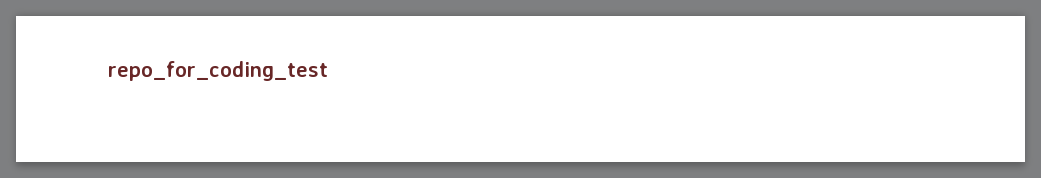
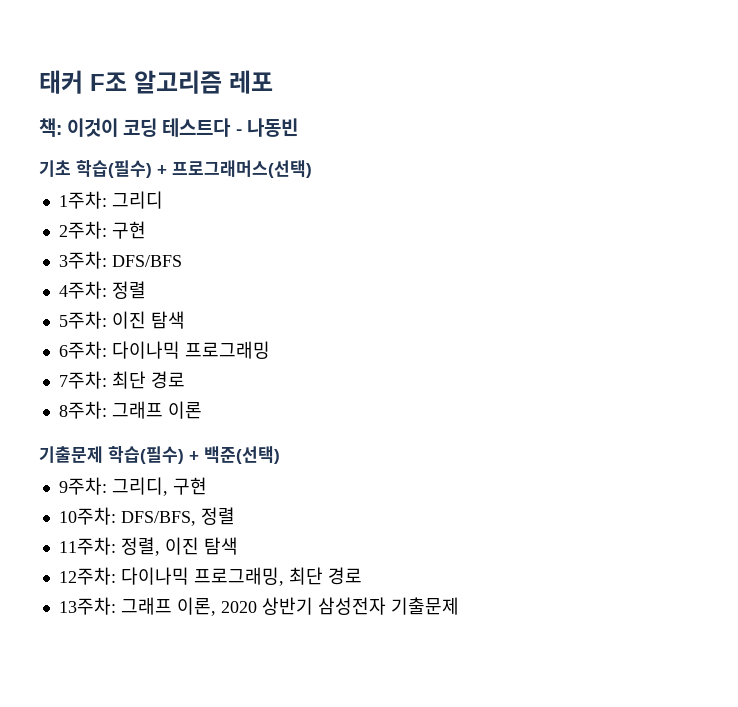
[108,61,328,81] repo_for_coding_test -> [39,70,273,94] [39,118,298,137] [39,160,312,178] [58,191,163,209] [58,221,146,239] [58,251,182,269] [58,281,146,299] [58,311,185,329] [58,341,270,359] [58,371,185,389] [58,401,202,419] [39,446,280,464] [58,477,207,496] [58,507,235,526] [58,537,238,556] [58,567,362,586] [58,597,459,616] 태커 F조 알고리즘 레포 // 책: 이것이 코딩 테스트다 - 나동빈 // 기초 학습(필수) + 프로그래머스(선택) // 1주차: 그리디 // 2주차: 구현 // 3주차: DFS/BFS // 4주차: 정렬 // 5주차: 이진 탐색 // 6주차: 다이나믹 프로그래밍 // 7주차: 최단 경로 // 8주차: 그래프 이론 // 기출문제 학습(필수) + 백준(선택) // 9주차: 그리디, 구현 // 10주차: DFS/BFS, 정렬 // 11주차: 정렬, 이진 탐색 // 12주차: 다이나믹 프로그래밍, 최단 경로 // 13주차: 그래프 이론, 2020 상반기 삼성전자 기출문제

